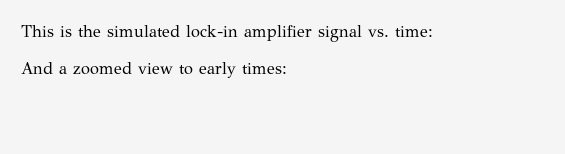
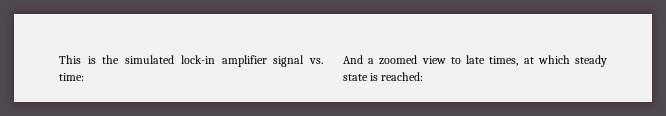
[199,62,287,78] early times: -> [466,55,607,67] [343,72,424,81] late times, at which steady state is reached:

